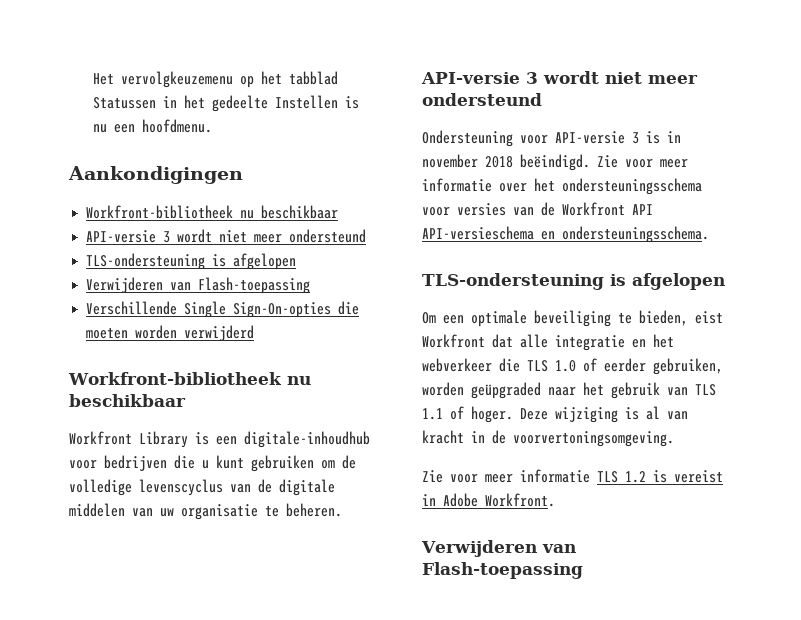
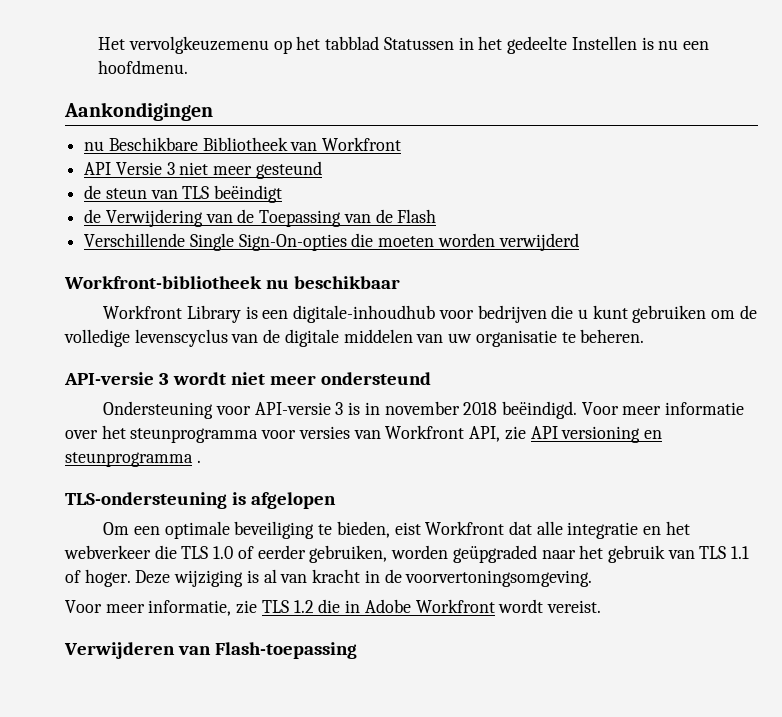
[86,205,339,219] [86,229,367,243] [86,253,297,270] [86,277,311,294] Workfront-bibliotheek nu beschikbaar // API-versie 3 wordt niet meer ondersteund // TLS-ondersteuning is afgelopen // Verwijderen van Flash-toepassing -> [84,137,402,151] [84,161,322,179] [84,185,283,203] [84,209,437,227] nu Beschikbare Bibliotheek van Workfront // API Versie 3 niet meer gesteund // de steun van TLS beëindigt // de Verwijdering van de Toepassing van de Flash
[597,155,653,168] Zie voor -> [581,402,619,415] Voor
[562,178,702,195] ondersteuningsschema -> [130,428,259,443] steunprogramma
[541,202,653,216] [422,226,709,243] de Workfront API API-versieschema en ondersteuningsschema. -> [385,425,662,443] [65,452,201,467] Workfront API, zie API versioning en steunprogramma .
[422,469,723,483] [422,493,555,507] Zie voor meer informatie TLS 1.2 is vereist in Adobe Workfront. -> [65,599,601,616] Voor meer informatie, zie TLS 1.2 die in Adobe Workfront wordt vereist.

